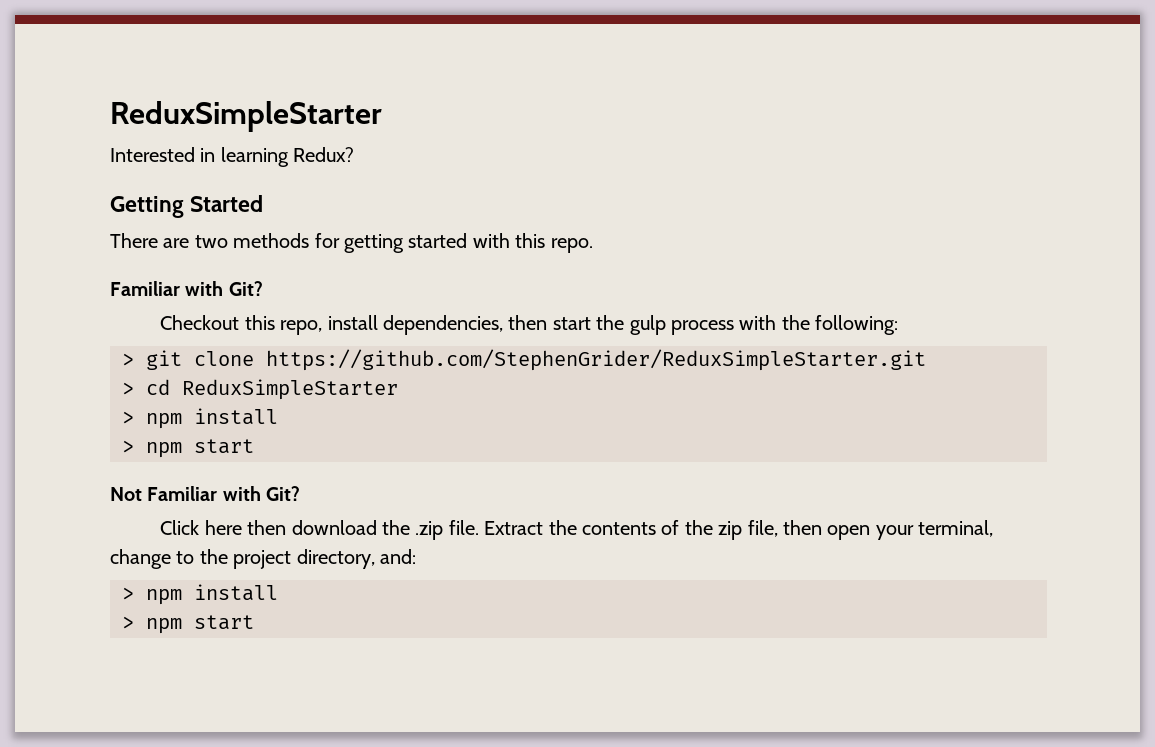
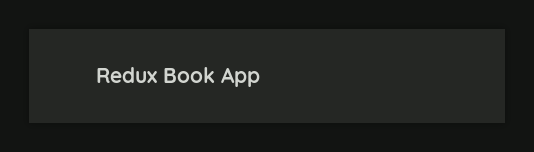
[110,101,382,132] [110,147,355,167] [110,195,264,218] [110,233,593,253] [110,281,263,296] [160,315,899,335] [122,349,926,371] [122,379,398,400] [122,408,278,429] [122,439,254,458] [110,486,301,501] [160,520,994,540] [110,549,416,569] [122,584,278,605] [122,615,254,634] ReduxSimpleStarter // Interested in learning Redux? // Getting Started // There are two methods for getting started with this repo. // Familiar with Git? // Checkout this repo, install dependencies, then start the gulp process with the following: // > git clone https://github.com/StephenGrider/ReduxSimpleStarter.git // > cd ReduxSimpleStarter // > npm install // > npm start // Not Familiar with Git? // Click here then download the .zip file. Extract the contents of the zip file, then open your terminal, change to the project directory, and: // > npm install // > npm start -> [96,67,260,87] Redux Book App

